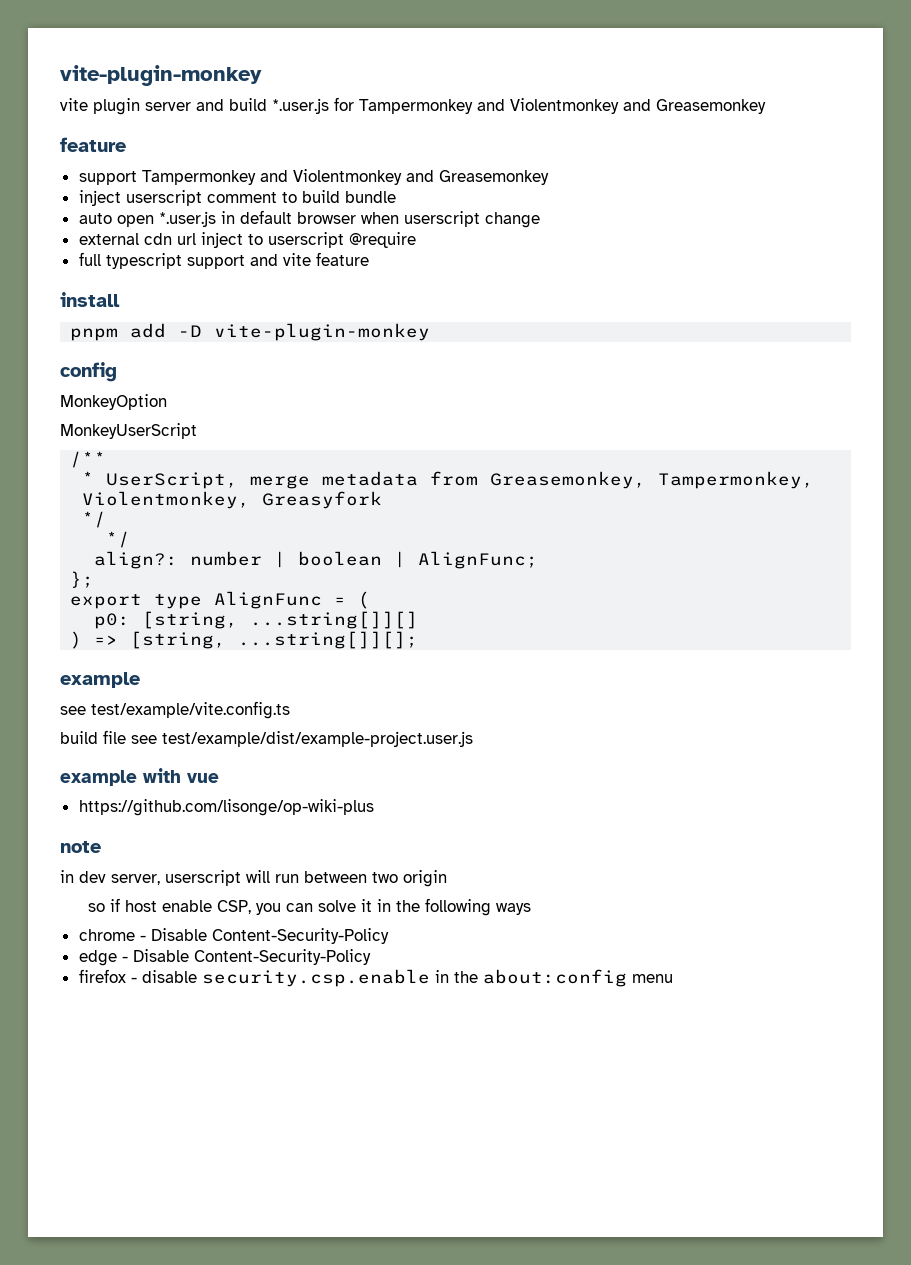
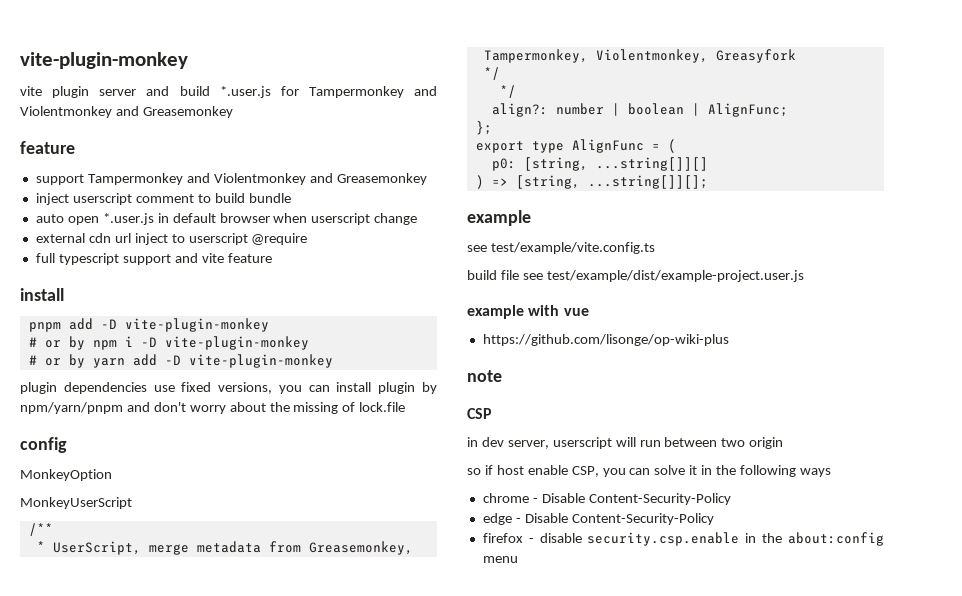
(431, 332) none -> [28,336,309,350] [28,354,333,368] [20,382,437,394] [20,402,406,414] // # or by npm i -D vite-plugin-monkey // # or by yarn add -D vite-plugin-monkey // plugin dependencies use fixed versions, you can install plugin by npm/yarn/pnpm and don't worry about the missing of lock.file
(101, 847) none -> [467,408,492,419] // CSP

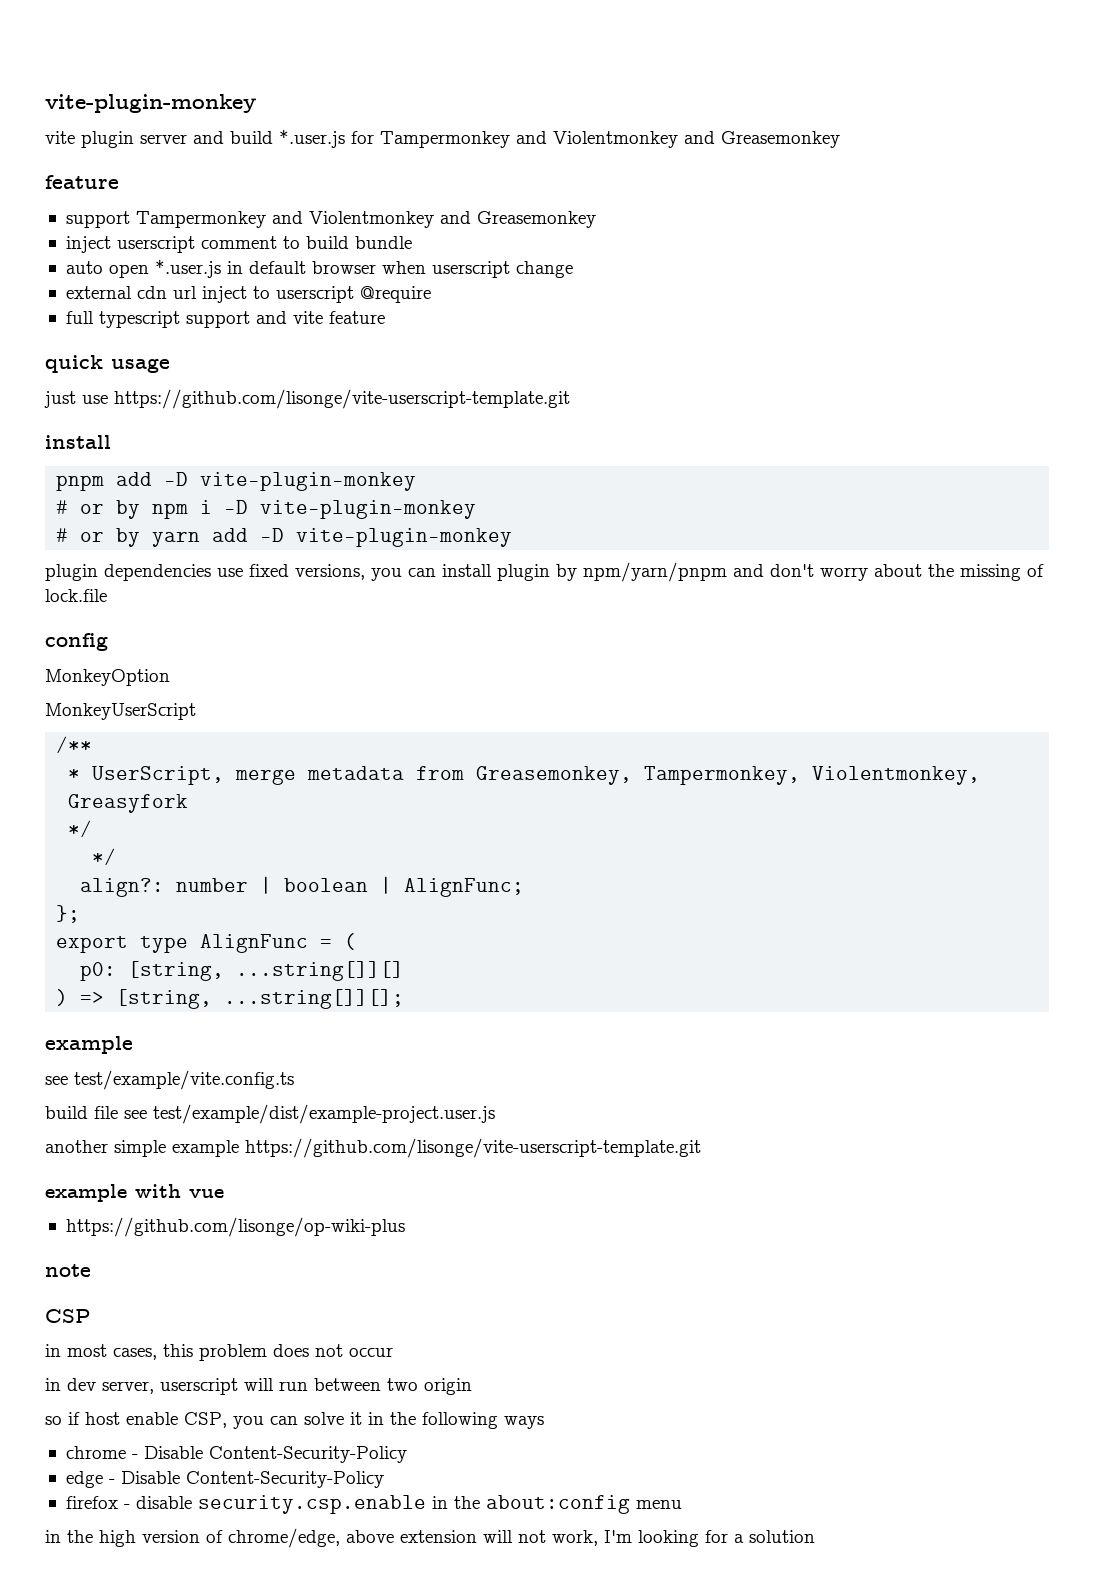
(272, 258) none -> [45,355,170,373] [44,389,570,409] // quick usage // just use https://github.com/lisonge/vite-userscript-template.git
(804, 276) none -> [45,1138,701,1158] // another simple example https://github.com/lisonge/vite-userscript-template.git
(492, 413) none -> [45,1344,393,1361] // in most cases, this problem does not occur
(518, 559) none -> [45,1528,815,1548] // in the high version of chrome/edge, above extension will not work, I'm looking for a solution

